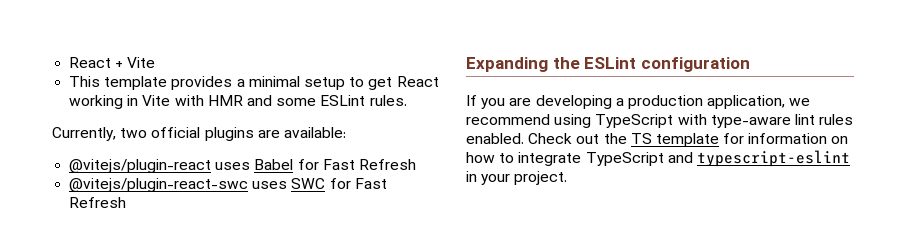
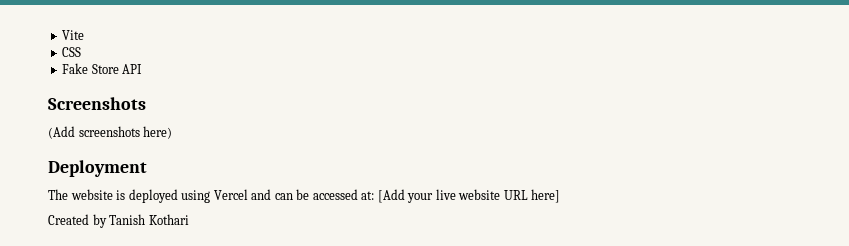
[69,57,124,68] React + -> (62, 35) none
[69,76,439,90] [69,95,407,109] [52,127,346,141] [69,159,416,173] [69,178,387,192] [69,197,127,208] [466,57,750,72] [466,95,811,109] [466,114,854,128] [466,133,849,147] [466,150,850,167] [466,171,568,185] This template provides a minimal setup to get React working in Vite with HMR and some ESLint rules. // Currently, two official plugins are available: // @vitejs/plugin-react uses Babel for Fast Refresh // @vitejs/plugin-react-swc uses SWC for Fast Refresh // Expanding the ESLint configuration // If you are developing a production application, we recommend using TypeScript with type-aware lint rules enabled. Check out the TS template for information on how to integrate TypeScript and typescript-eslint in your project. -> [62,47,82,57] [62,63,143,74] [48,97,146,110] [48,126,173,139] [48,160,147,177] [48,189,561,203] [48,214,189,228] CSS // Fake Store API // Screenshots // (Add screenshots here) // Deployment // The website is deployed using Vercel and can be accessed at: [Add your live website URL here] // Created by Tanish Kothari

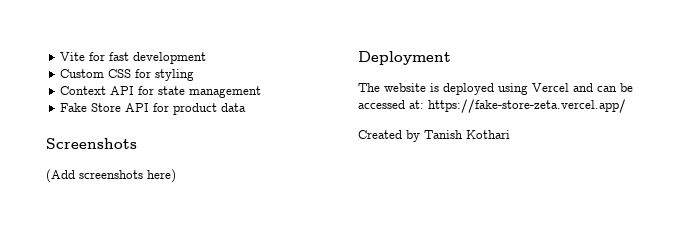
[62,47,82,57] // CSS -> [89,52,207,64] [60,69,195,81] [60,86,262,98] for fast development // Custom CSS for styling // Context API for state management
(143, 69) none -> [153,103,247,115] for product data
[377,189,561,203] [Add your live website URL here] -> [428,99,626,113] https://fake-store-zeta.vercel.app/

